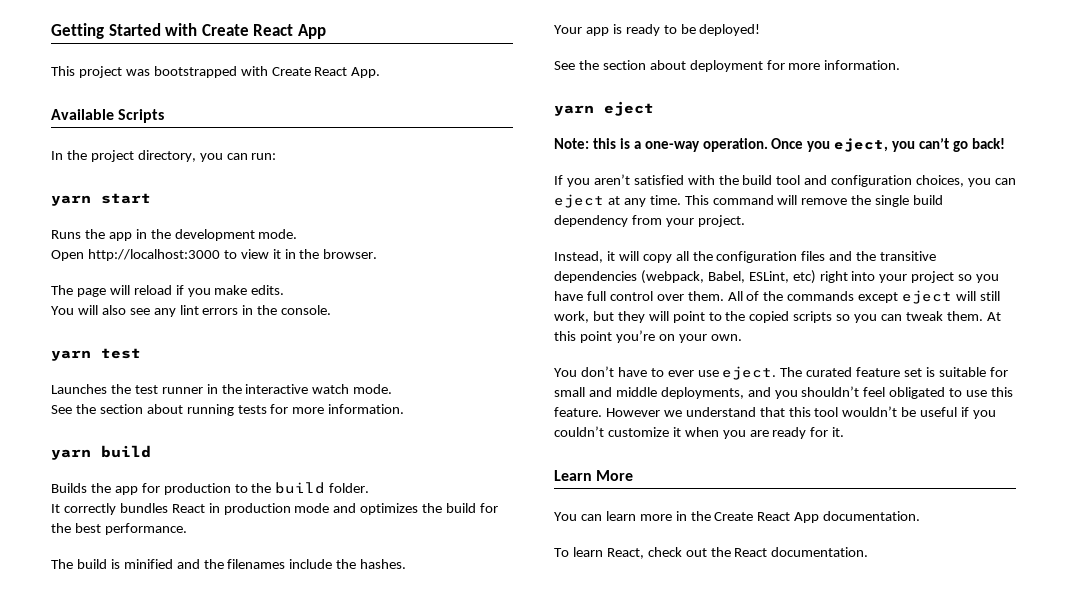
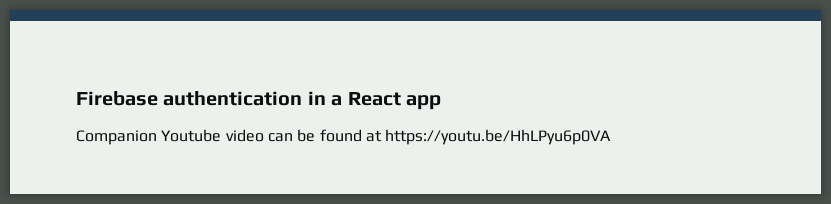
[51,23,326,39] [51,66,381,78] [51,109,165,123] [51,150,277,162] [51,193,151,206] [51,229,298,241] [51,249,378,261] [51,285,285,297] [51,305,332,317] [51,348,141,361] [51,384,393,394] [51,404,405,416] [51,445,151,460] [51,482,370,495] [51,503,499,515] [51,523,187,535] [51,559,407,569] [554,24,761,36] [554,60,901,72] [554,101,654,116] [554,138,1005,152] [554,174,1016,187] [554,194,944,208] [554,215,745,227] [554,251,937,263] [554,270,1000,284] [554,290,1000,304] [554,311,1001,323] [554,330,742,343] [554,366,1008,380] [554,386,1014,399] [554,406,997,419] [554,426,845,439] [554,470,634,481] [554,511,921,523] [554,547,869,559] Getting Started with Create React App // This project was bootstrapped with Create React App. // Available Scripts // In the project directory, you can run: // yarn start // Runs the app in the development mode. // Open http://localhost:3000 to view it in the browser. // The page will reload if you make edits. // You will also see any lint errors in the console. // yarn test // Launches the test runner in the interactive watch mode. // See the section about running tests for more information. // yarn build // Builds the app for production to the build folder. // It correctly bundles React in production mode and optimizes the build for the best performance. // The build is minified and the filenames include the hashes. // Your app is ready to be deployed! // See the section about deployment for more information. // yarn eject // Note: this is a one-way operation. Once you eject, you can’t go back! // If you aren’t satisfied with the build tool and configuration choices, you can eject at any time. This command will remove the single build dependency from your project. // Instead, it will copy all the configuration files and the transitive dependencies (webpack, Babel, ESLint, etc) right into your project so you have full control over them. All of the commands except eject will still work, but they will point to the copied scripts so you can tweak them. At this point you’re on your own. // You don’t have to ever use eject. The curated feature set is suitable for small and middle deployments, and you shouldn’t feel obligated to use this feature. However we understand that this tool wouldn’t be useful if you couldn’t customize it when you are ready for it. // Learn More // You can learn more in the Create React App documentation. // To learn React, check out the React documentation. -> [76,91,441,110] [76,129,612,145] Firebase authentication in a React app // Companion Youtube video can be found at https://youtu.be/HhLPyu6p0VA

